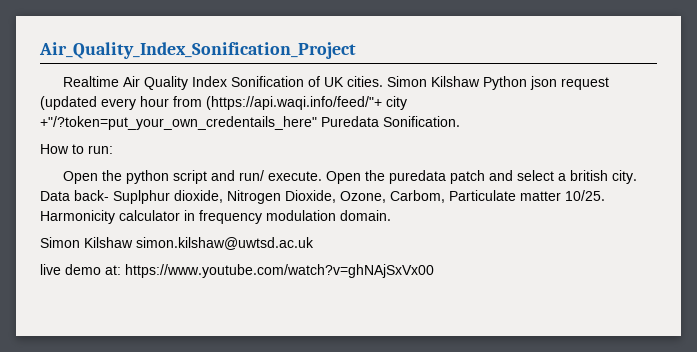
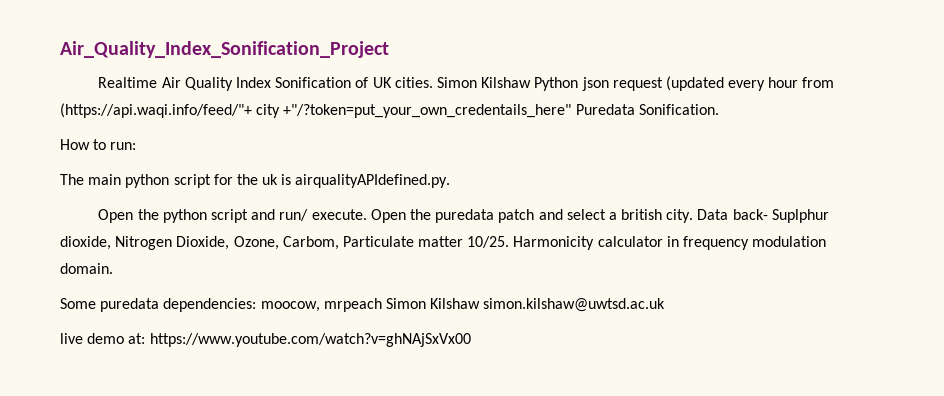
(113, 149) none -> [60,174,451,188] // The main python script for the uk is airqualityAPIdefined.py.
(391, 215) none -> [60,298,382,312] Some puredata dependencies: moocow, mrpeach

